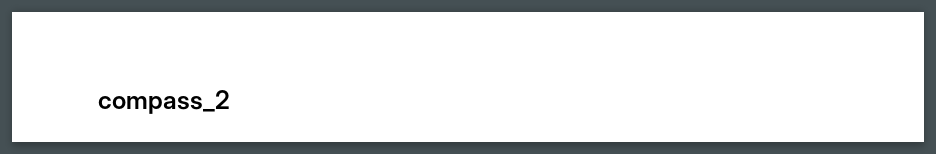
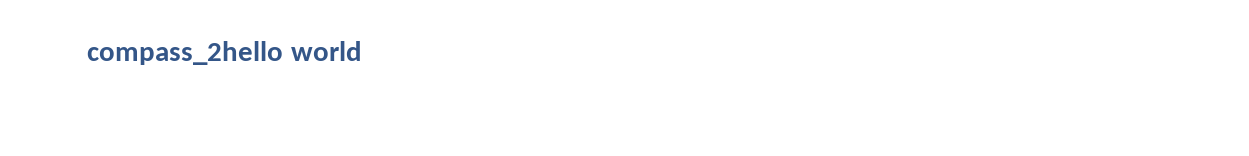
[98,90,230,114] compass_2 -> [87,41,362,65] compass_2hello world

